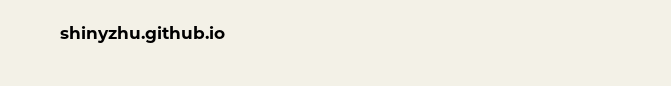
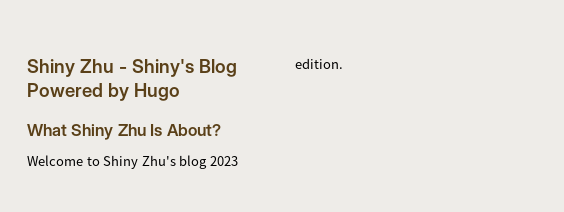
[60,26,225,43] shinyzhu.github.io -> [27,59,237,77] [27,83,180,101] [27,124,221,140] [27,155,238,169] [295,58,343,69] Shiny Zhu - Shiny's Blog Powered by Hugo // What Shiny Zhu Is About? // Welcome to Shiny Zhu's blog 2023 edition.

